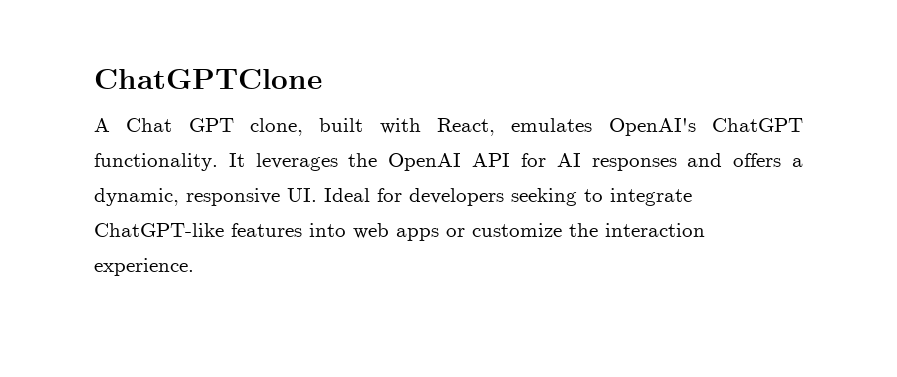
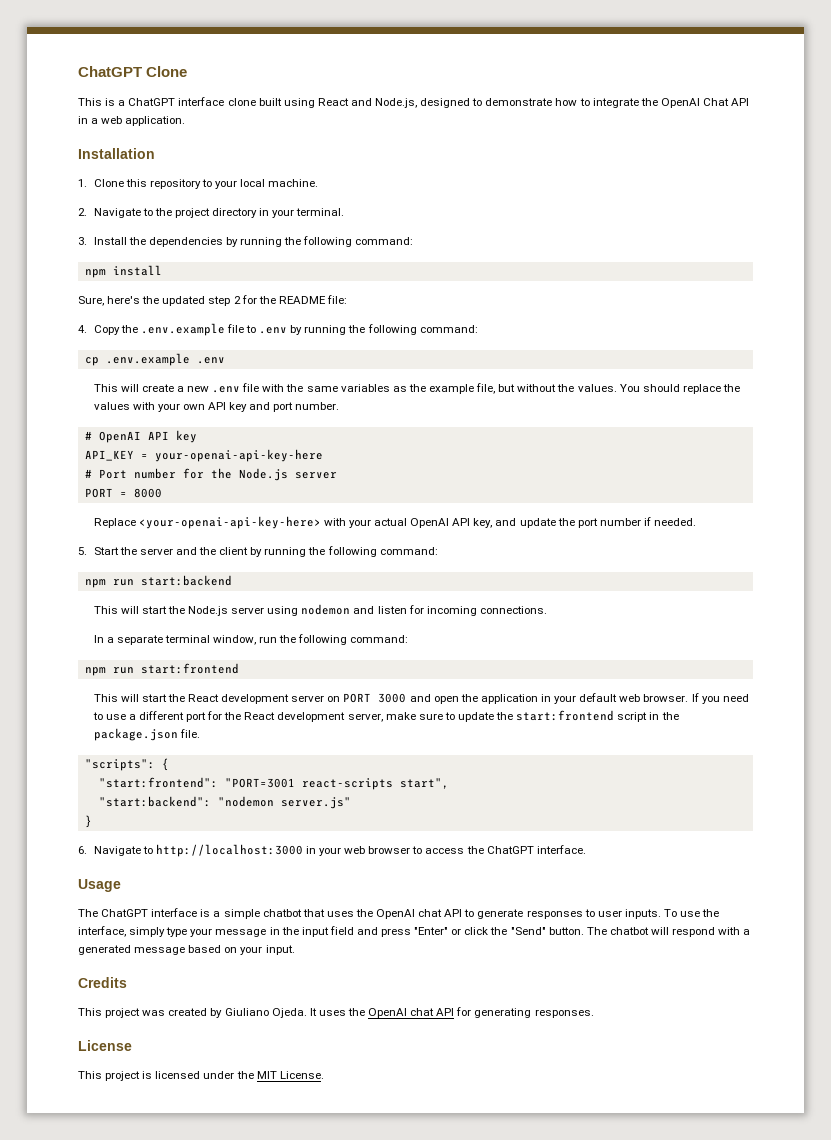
[94,69,322,89] [94,118,803,136] [94,153,804,171] [94,188,692,206] [94,223,705,241] [94,258,194,276] ChatGPTClone // A Chat GPT clone, built with React, emulates OpenAI's ChatGPT functionality. It leverages the OpenAI API for AI responses and offers a dynamic, responsive UI. Ideal for developers seeking to integrate ChatGPT-like features into web apps or customize the interaction experience. -> [78,66,188,77] [78,97,750,108] [78,116,186,126] [78,148,155,159] [78,179,319,189] [78,208,345,218] [78,236,414,247] [84,265,162,278] [78,295,347,306] [78,323,478,336] [84,353,225,366] [93,383,740,394] [93,402,340,412] [84,430,197,443] [84,449,323,462] [84,468,337,481] [84,488,162,498] [93,516,697,529] [78,546,438,557] [84,575,232,588] [93,604,547,616] [93,634,409,645] [84,663,239,676] [93,693,749,704] [92,710,679,722] [93,728,200,741] [84,758,169,771] [98,777,449,790] [98,796,351,809] [84,815,92,828] [78,844,586,857] [78,879,121,892] [78,908,720,919] [78,926,751,937] [78,945,295,955] [78,977,127,988] [78,1007,594,1018] [78,1040,132,1051] [78,1071,324,1081] ChatGPT Clone // This is a ChatGPT interface clone built using React and Node.js, designed to demonstrate how to integrate the OpenAI Chat API in a web application. // Installation // 1. Clone this repository to your local machine. // 2. Navigate to the project directory in your terminal. // 3. Install the dependencies by running the following command: // npm install // Sure, here's the updated step 2 for the README file: // 4. Copy the .env.example file to .env by running the following command: // cp .env.example .env // This will create a new .env file with the same variables as the example file, but without the values. You should replace the values with your own API key and port number. // # OpenAI API key // API_KEY = your-openai-api-key-here // # Port number for the Node.js server // PORT = 8000 // Replace <your-openai-api-key-here> with your actual OpenAI API key, and update the port number if needed. // 5. Start the server and the client by running the following command: // npm run start:backend // This will start the Node.js server using nodemon and listen for incoming connections. // In a separate terminal window, run the following command: // npm run start:frontend // This will start the React development server on PORT 3000 and open the application in your default web browser. If you need to use a different port for the React development server, make sure to update the start:frontend script in the package.json file. // "scripts": { // "start:frontend": "PORT=3001 react-scripts start", // "start:backend": "nodemon server.js" // } // 6. Navigate to http://localhost:3000 in your web browser to access the ChatGPT interface. // Usage // The ChatGPT interface is a simple chatbot that uses the OpenAI chat API to generate responses to user inputs. To use the interface, simply type your message in the input field and press "Enter" or click the "Send" button. The chatbot will respond with a generated message based on your input. // Credits // This project was created by Giuliano Ojeda. It uses the OpenAI chat API for generating responses. // License // This project is licensed under the MIT License.

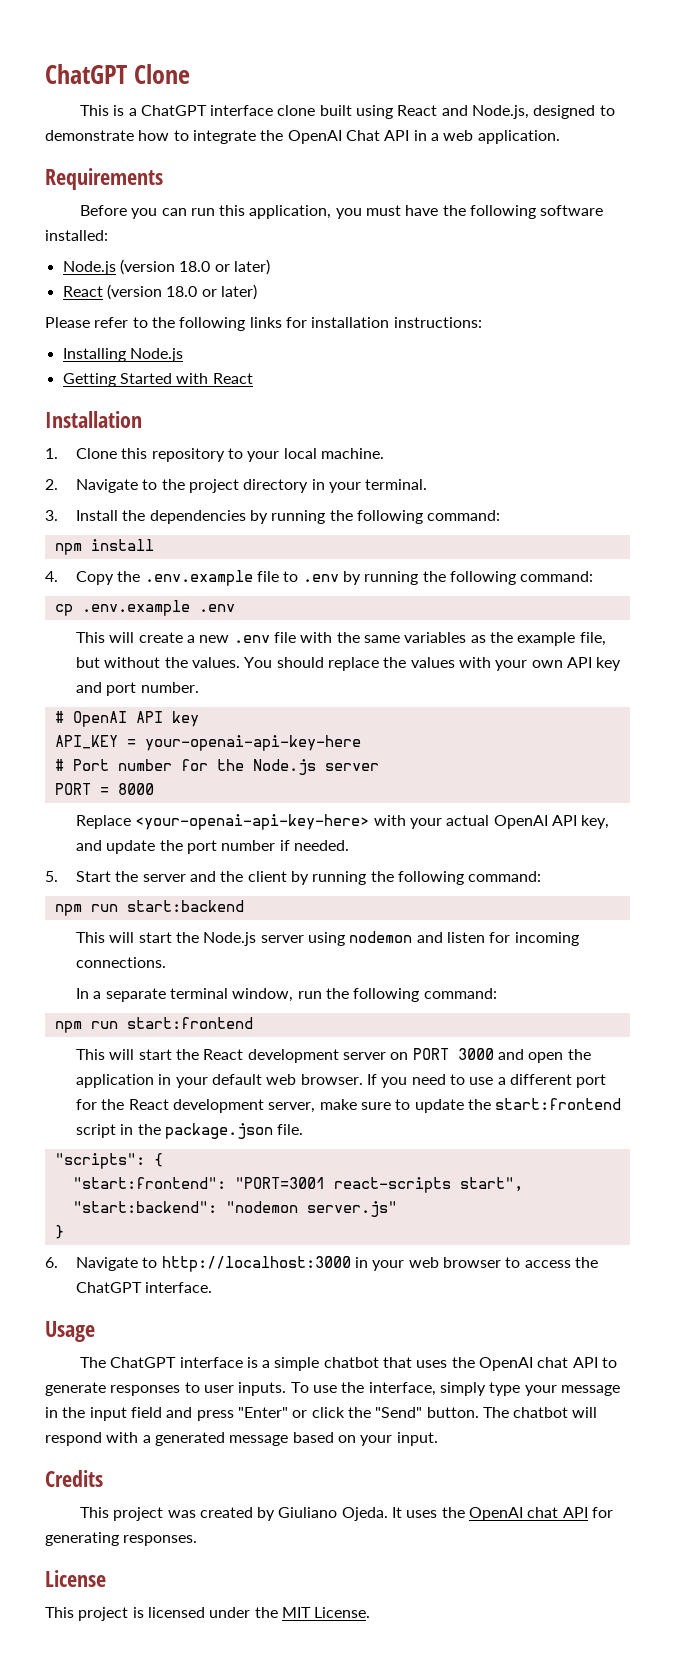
(186, 121) none -> [45,168,163,190] [79,205,604,219] [45,230,108,241] [62,259,270,275] [62,284,257,300] [45,317,482,331] [62,348,183,362] [62,373,253,387] // Requirements // Before you can run this application, you must have the following software installed: // Node.js (version 18.0 or later) // React (version 18.0 or later) // Please refer to the following links for installation instructions: // Installing Node.js // Getting Started with React
[78,295,347,306] // Sure, here's the updated step 2 for the README file: -> (154, 545) none

